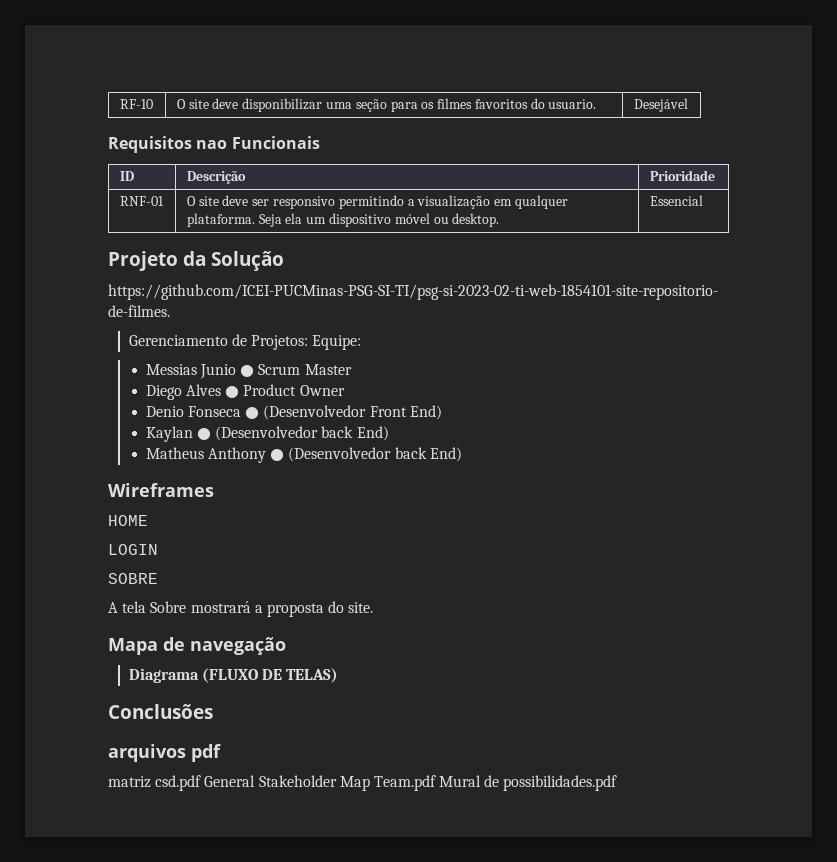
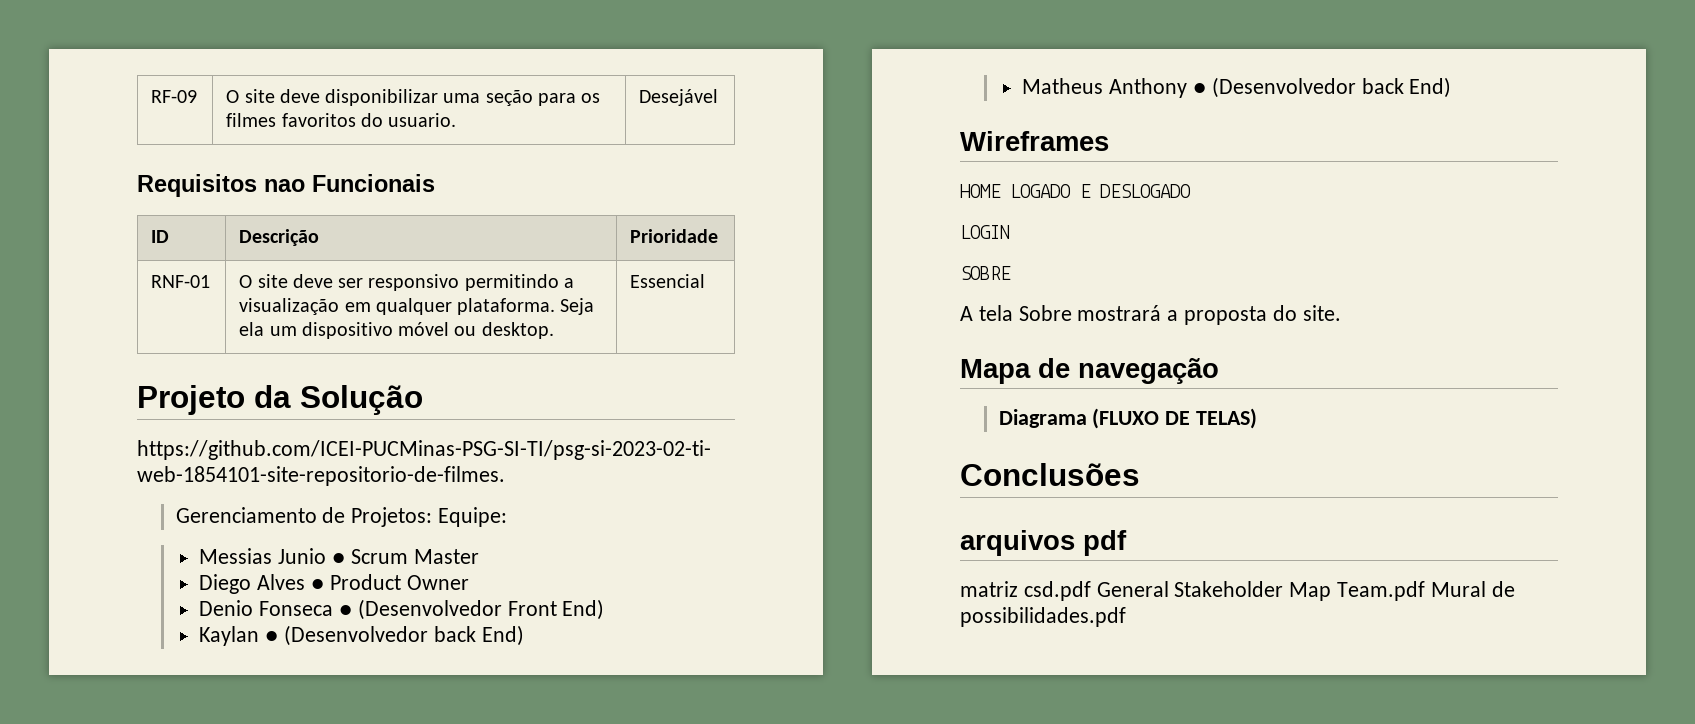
[119,99,153,109] RF-10 -> [151,90,198,103] RF-09
(148, 520) none -> [1010,184,1191,198] LOGADO E DESLOGADO

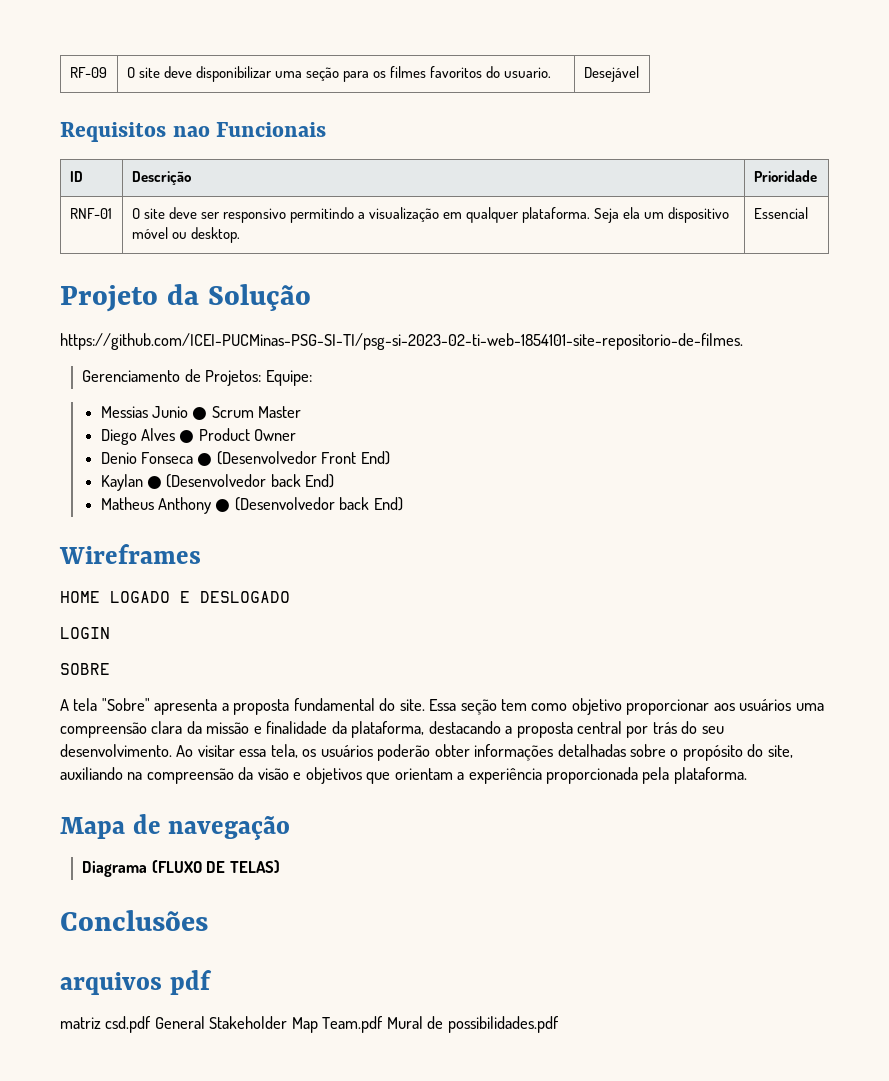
[1018,305,1268,325] Sobre mostrará a proposta -> [101,698,375,715] "Sobre" apresenta a proposta fundamental
(1341, 313) none -> [429,698,824,715] [60,721,724,738] [60,744,793,761] [60,767,747,784] Essa seção tem como objetivo proporcionar aos usuários uma compreensão clara da missão e finalidade da plataforma, destacando a proposta central por trás do seu desenvolvimento. Ao visitar essa tela, os usuários poderão obter informações detalhadas sobre o propósito do site, auxiliando na compreensão da visão e objetivos que orientam a experiência proporcionada pela plataforma.

